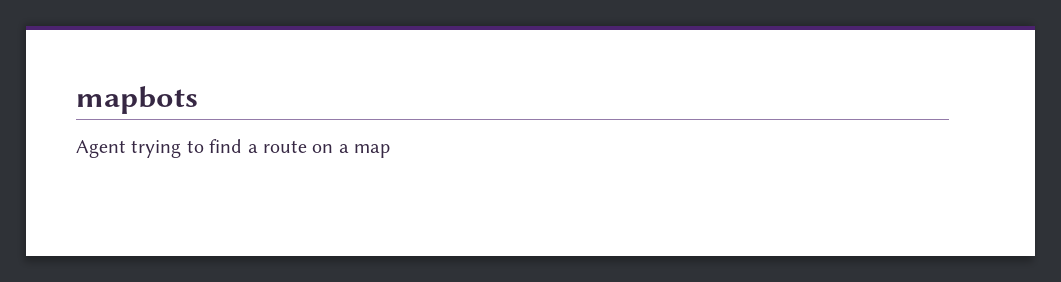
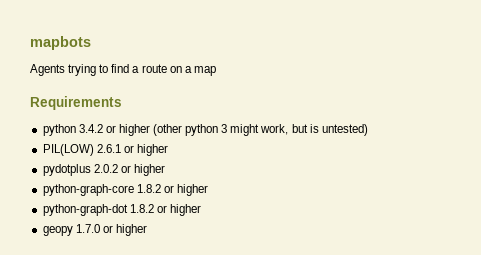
[76,140,126,158] Agent -> [30,64,65,76] Agents
(391, 151) none -> [30,96,122,110] [42,124,368,136] [42,144,168,156] [42,164,165,176] [42,184,208,196] [42,204,201,216] [42,224,147,236] // Requirements // python 3.4.2 or higher (other python 3 might work, but is untested) // PIL(LOW) 2.6.1 or higher // pydotplus 2.0.2 or higher // python-graph-core 1.8.2 or higher // python-graph-dot 1.8.2 or higher // geopy 1.7.0 or higher

